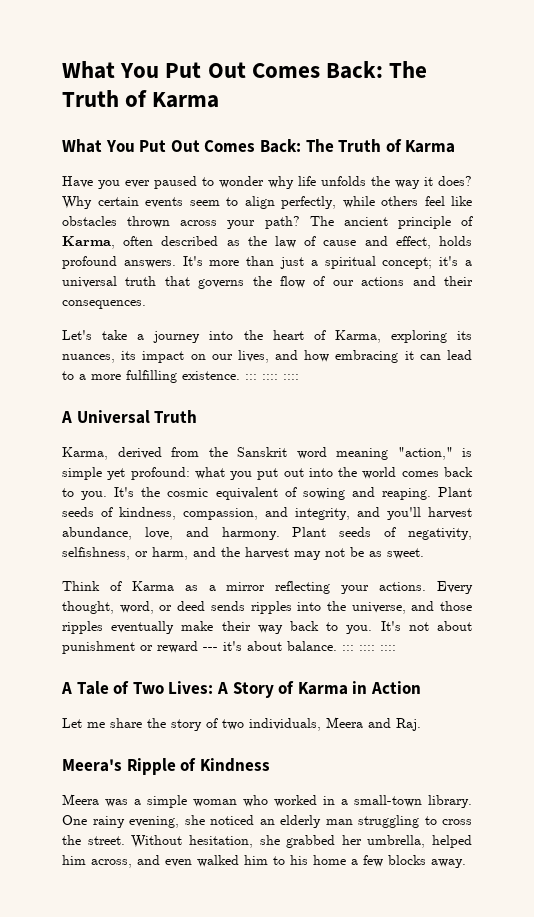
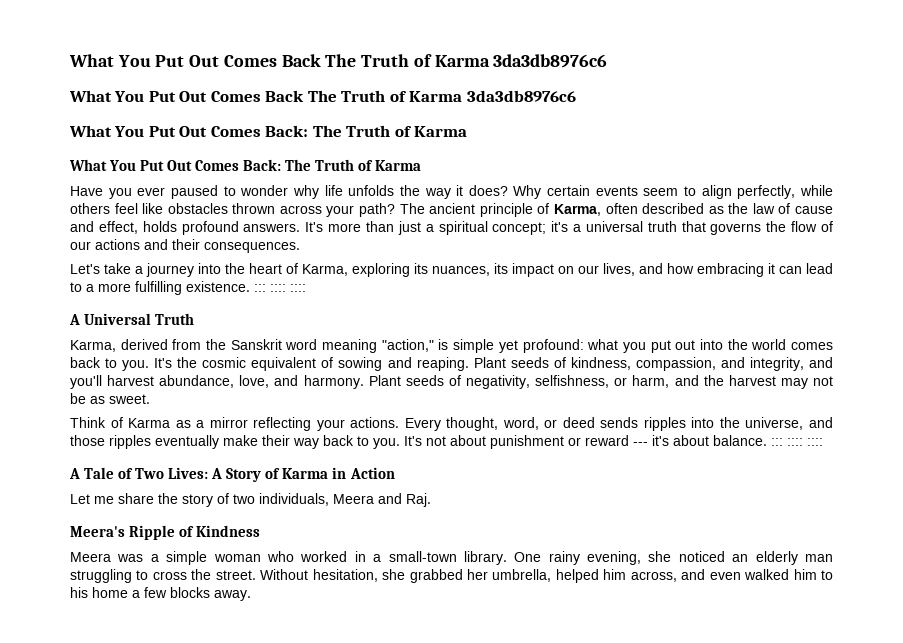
[62,61,320,79] What You Put Out Comes -> [69,54,608,68] [69,90,576,102] [69,125,261,137] What You Put Out Comes Back The Truth of Karma 3da3db8976c6 // What You Put Out Comes Back The Truth of Karma 3da3db8976c6 // What You Put Out Comes

